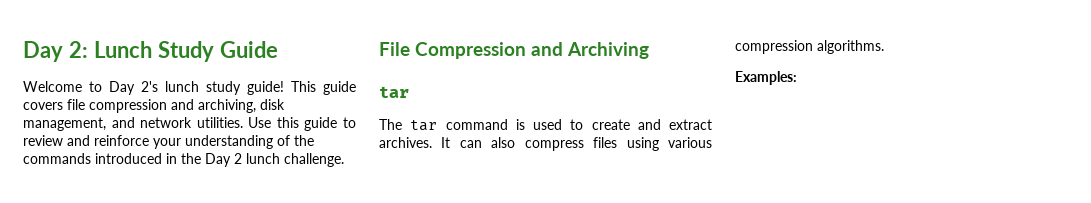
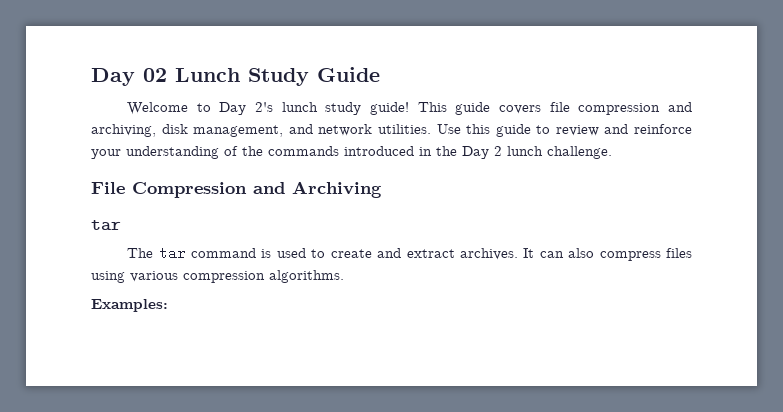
[23,41,88,62] Day 2: -> [91,68,167,86] Day 02

